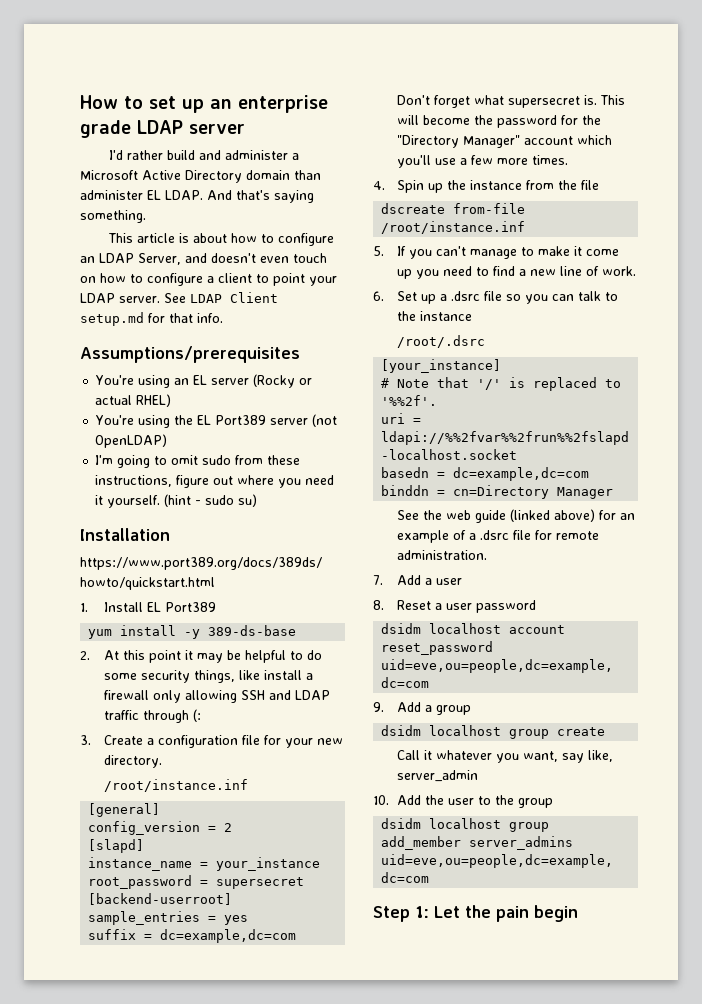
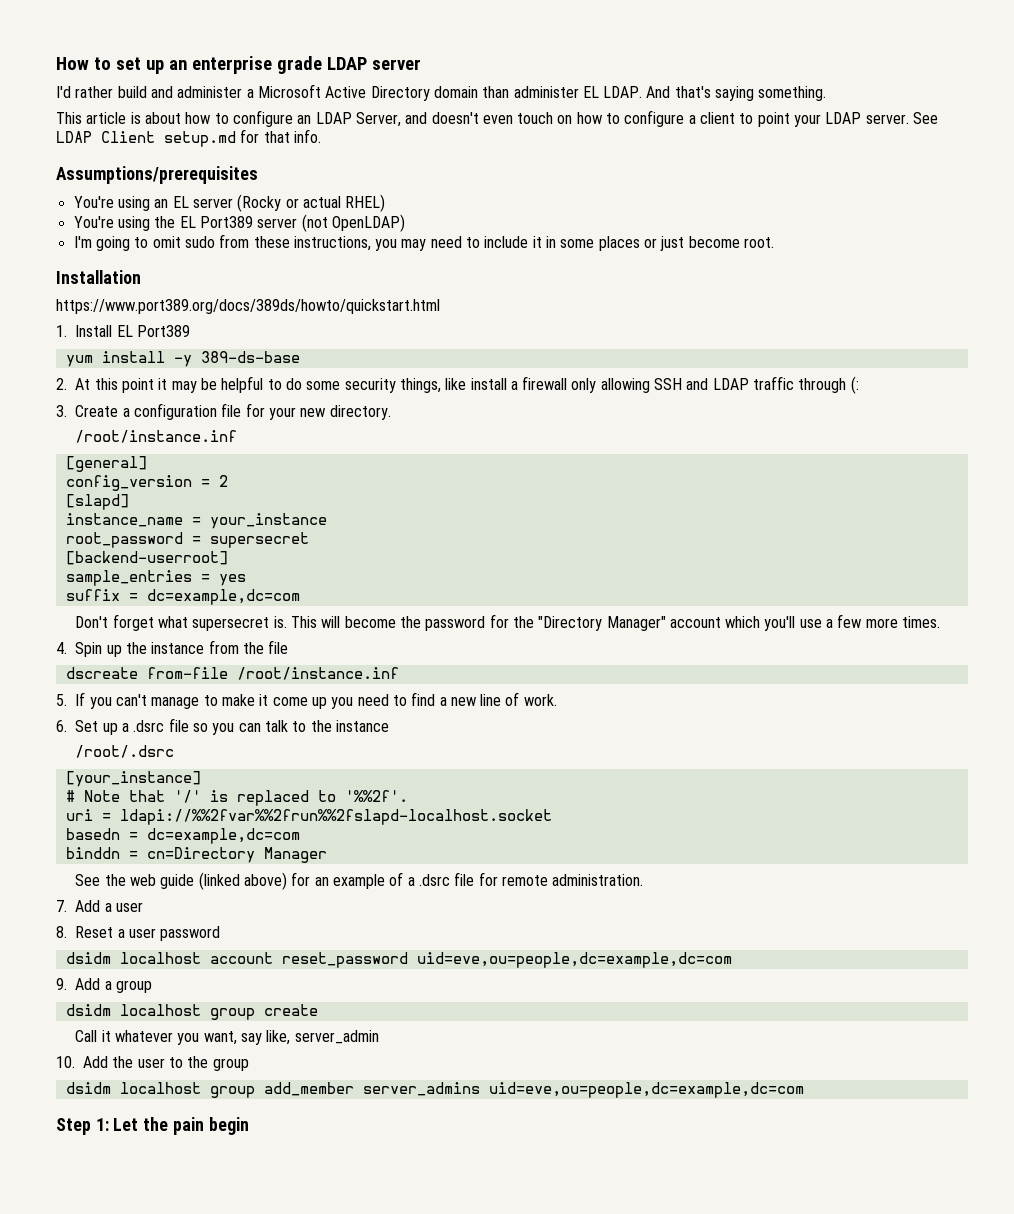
[176,475,335,488] [95,494,258,508] figure out where you need it yourself. (hint - sudo su) -> [375,236,775,251] you may need to include it in some places or just become root.

